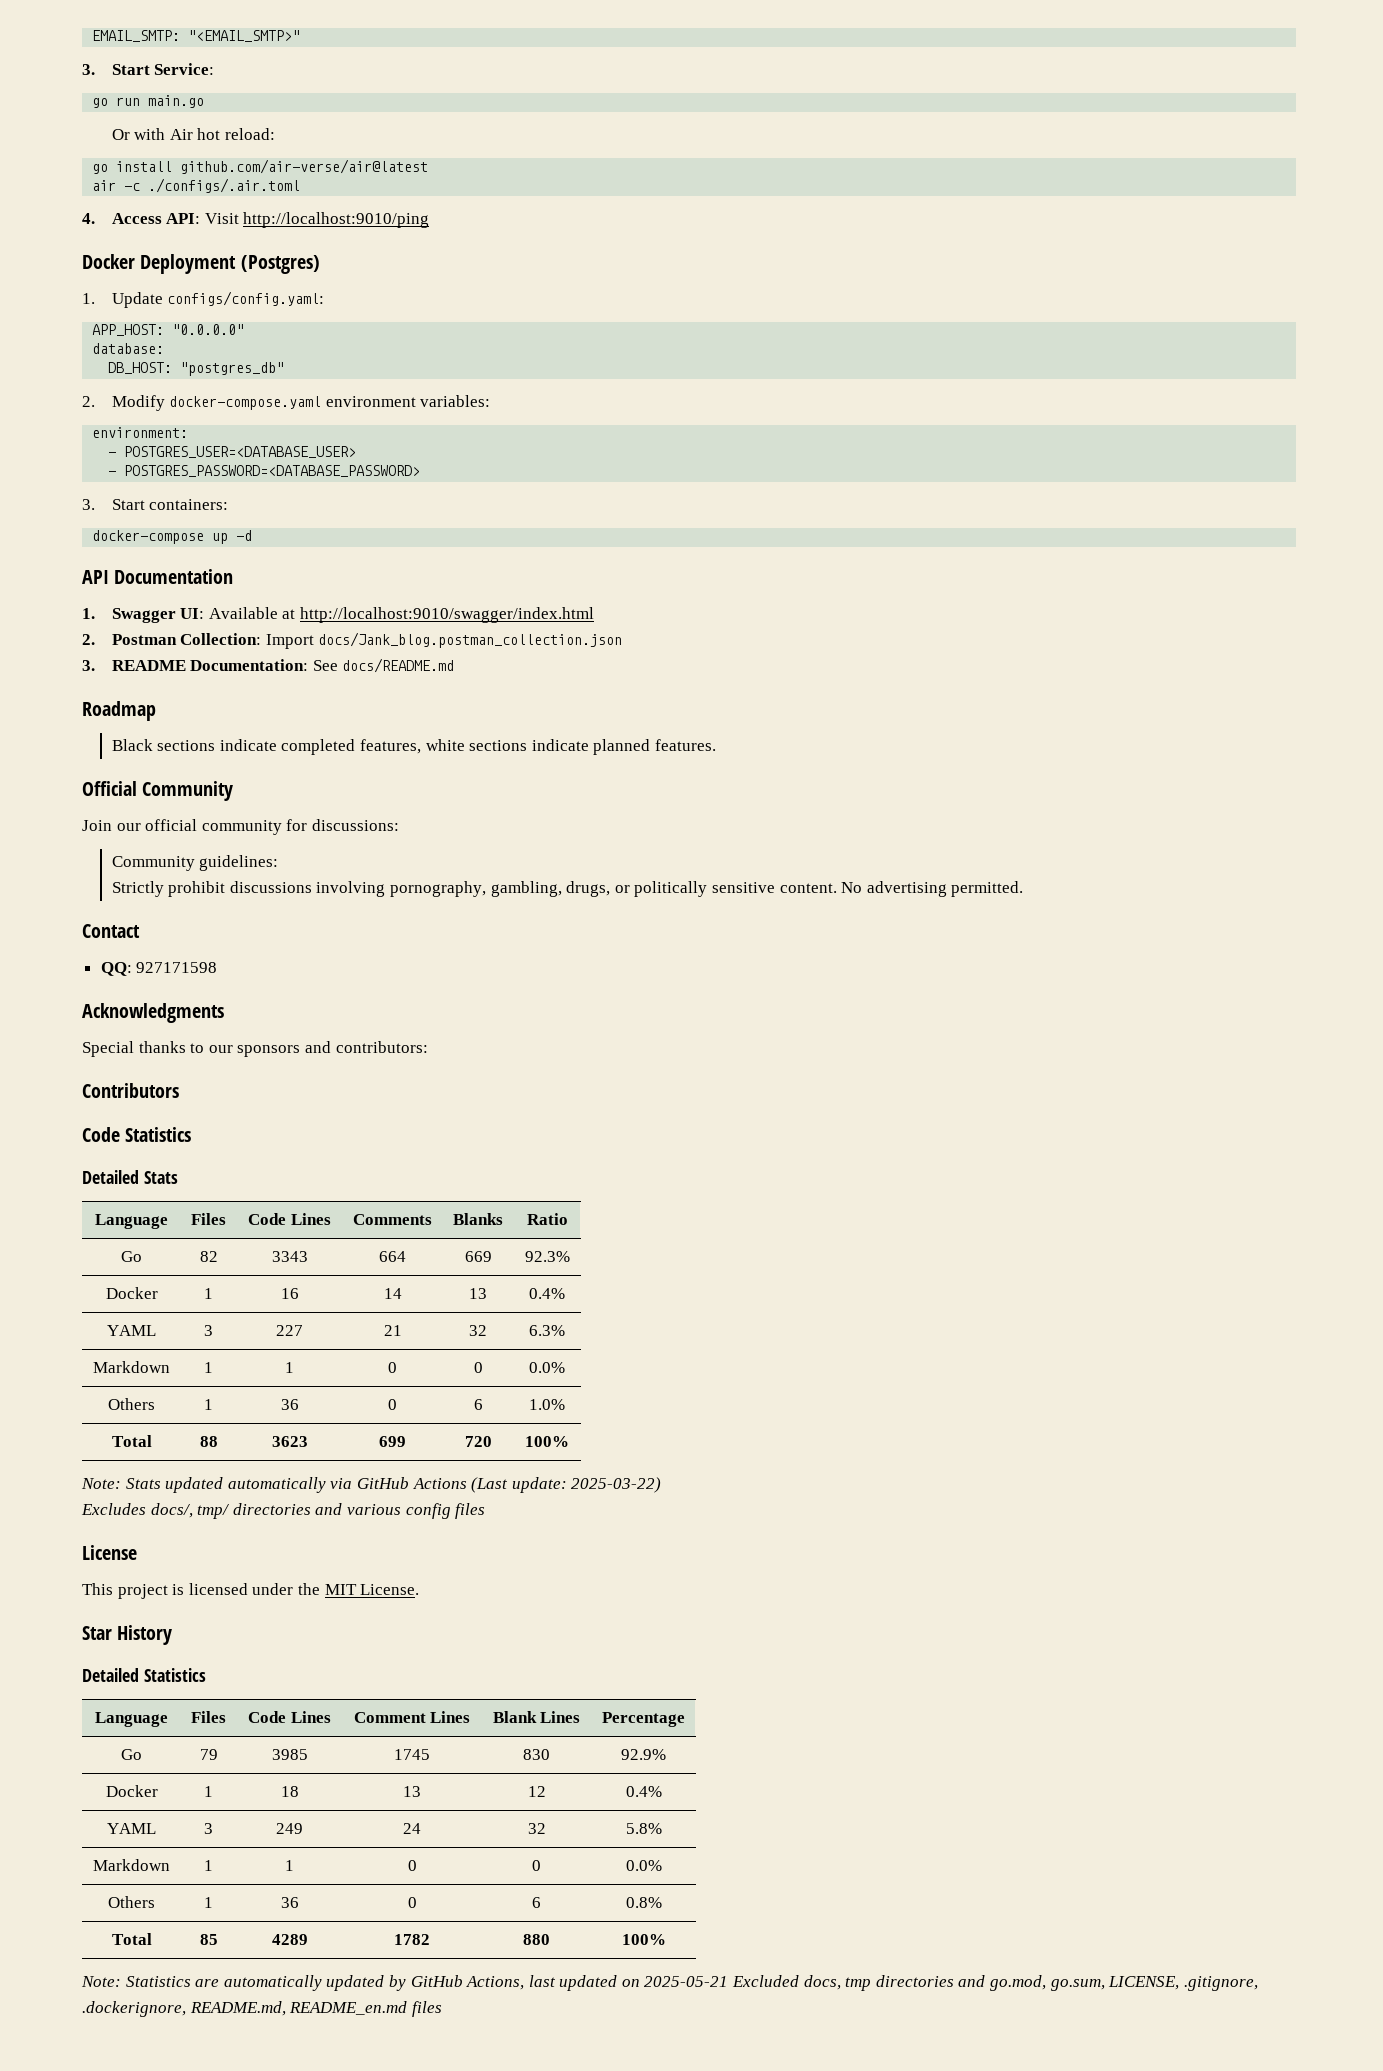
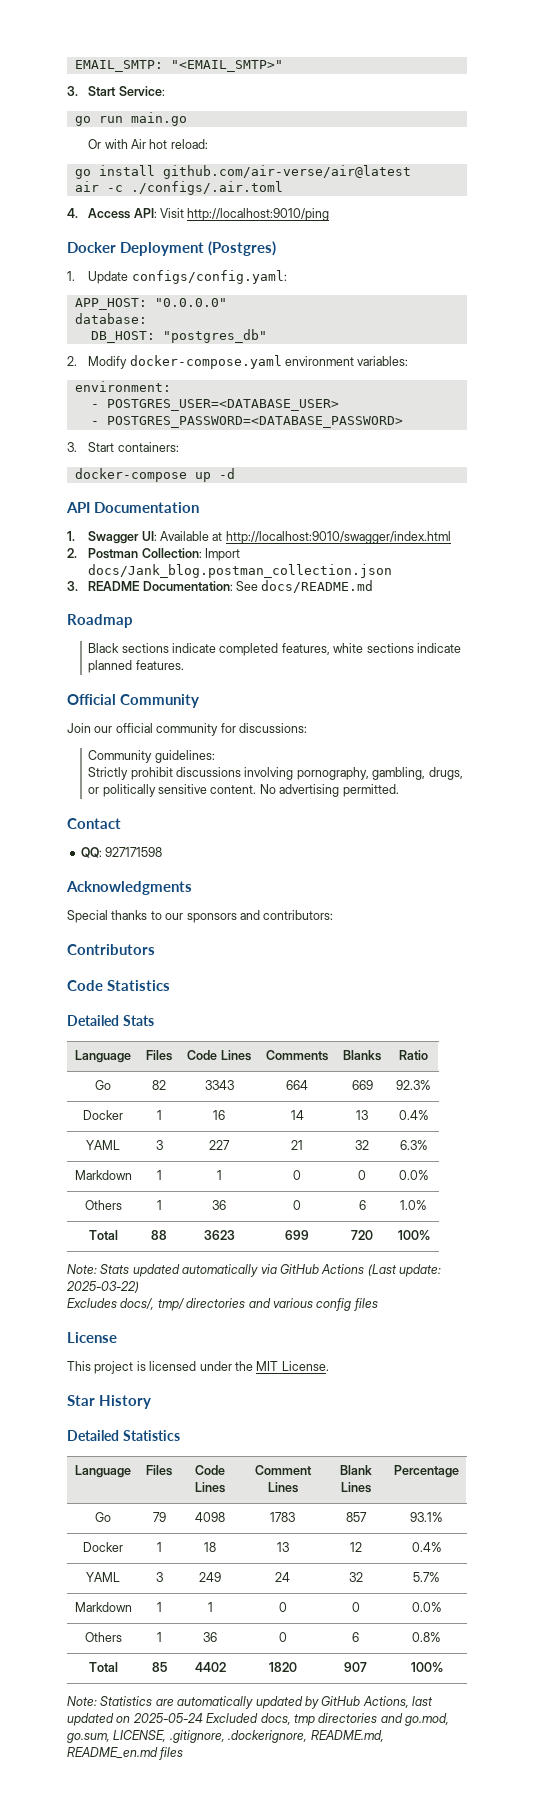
[271,1749,308,1760] [394,1749,430,1760] [523,1749,550,1760] [621,1749,666,1760] 3985 | 1745 | 830 | 92.9% -> [195,1512,225,1522] [270,1512,295,1522] [345,1512,367,1522] [409,1512,443,1522] 4098 | 1783 | 857 | 93.1%
[625,1823,662,1834] 5.8% -> [412,1572,440,1582] 5.7%
[271,1934,308,1945] [394,1934,430,1945] [523,1934,550,1945] 4289 | 1782 | 880 -> [194,1662,226,1672] [268,1662,297,1672] [344,1662,367,1672] 4402 | 1820 | 907
[644,1976,729,1987] 2025-05-21 -> [132,1713,203,1723] 2025-05-24

